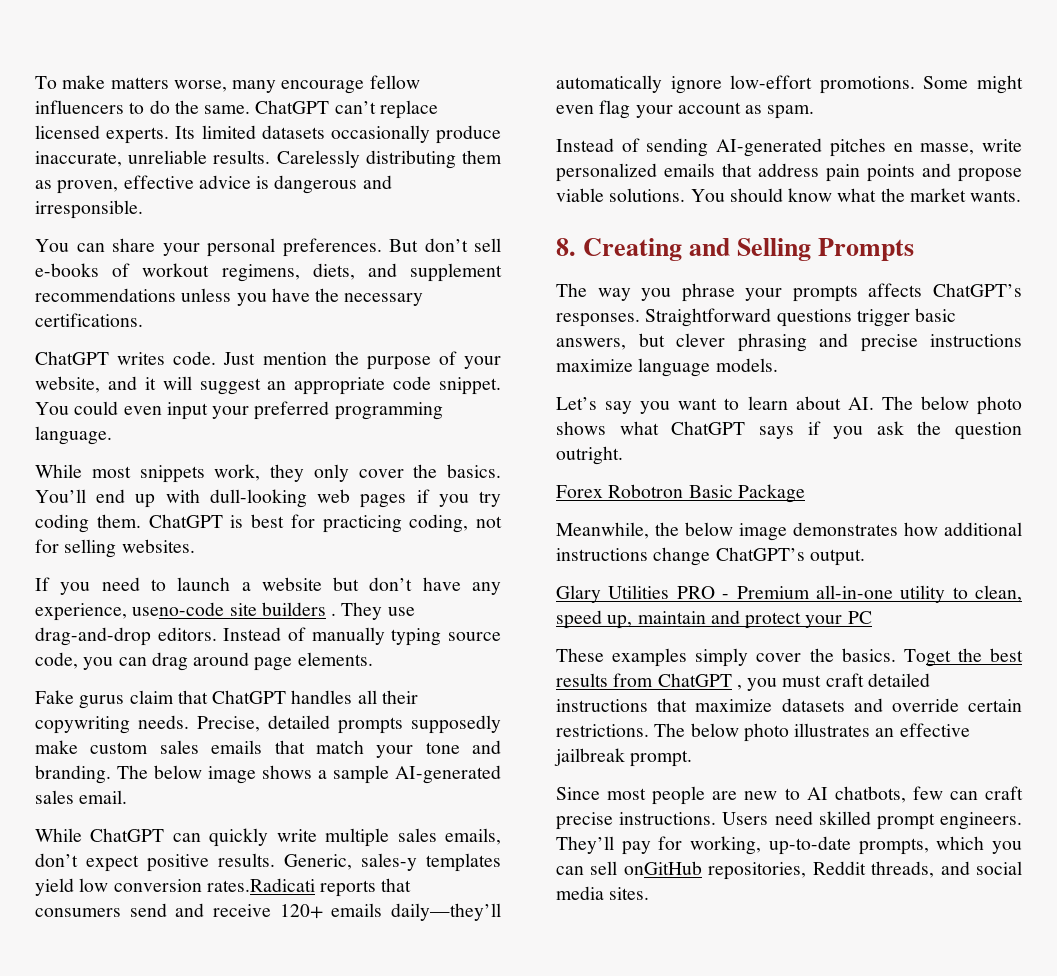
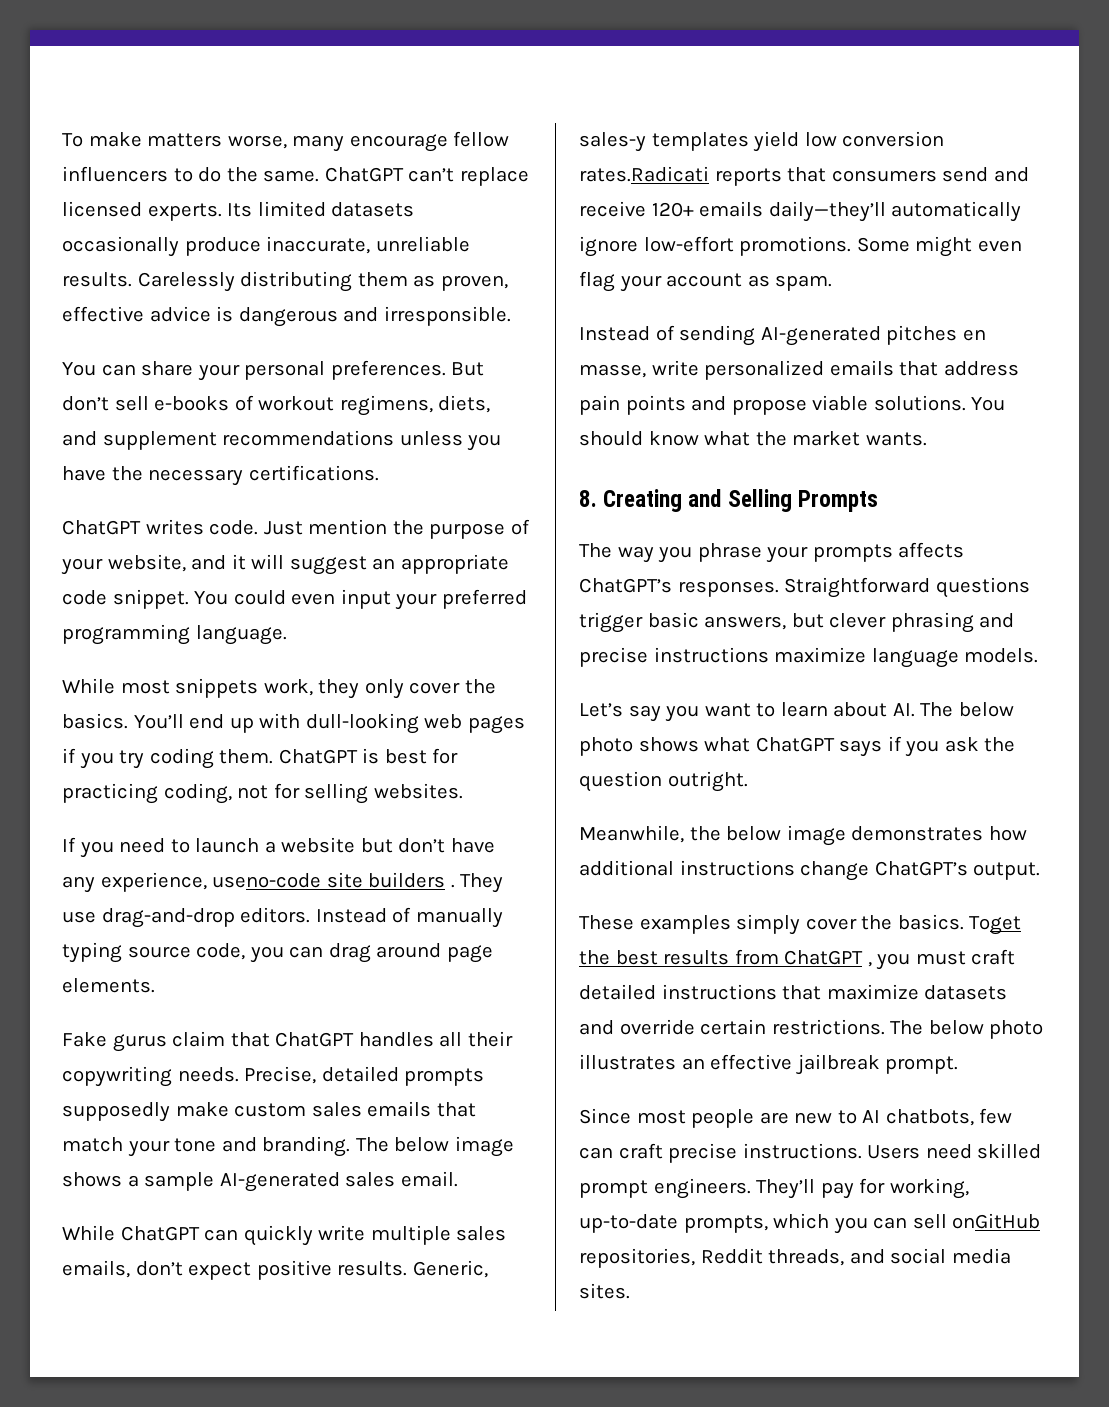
[556,484,805,503] // Forex Robotron Basic Package -> (748, 781) none
[556,585,1022,603] [556,610,872,629] // Glary Utilities PRO - Premium all-in-one utility to clean, speed up, maintain and protect your PC -> (1041, 871) none

